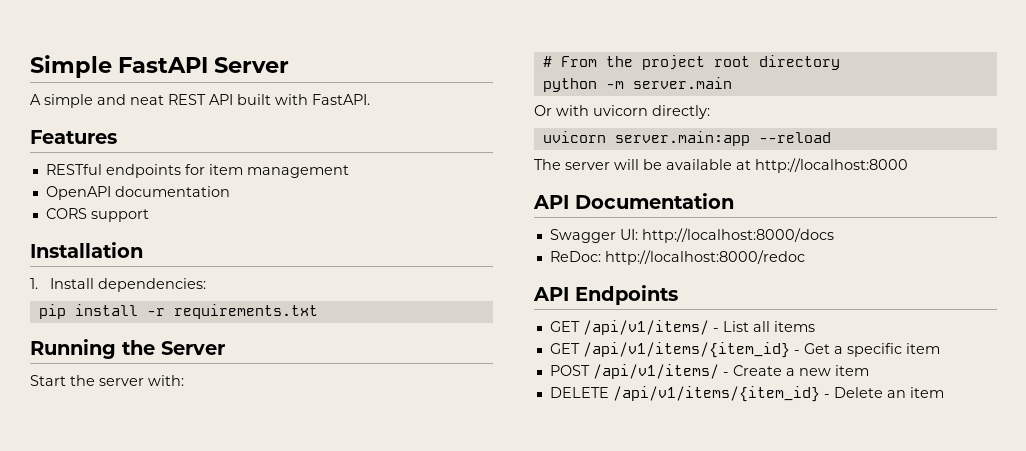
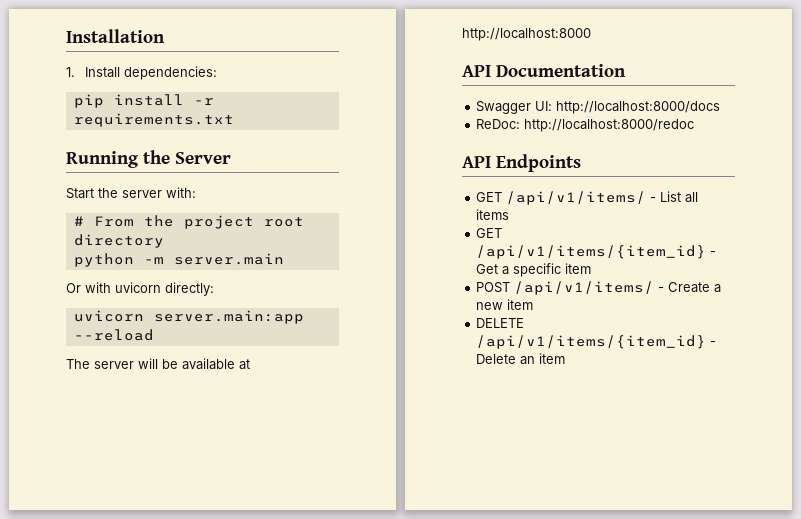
[30,55,290,78] [30,94,370,108] [30,130,117,144] [45,164,349,178] [45,186,230,200] [45,208,149,222] Simple FastAPI Server // A simple and neat REST API built with FastAPI. // Features // RESTful endpoints for item management // OpenAPI documentation // CORS support // -> (66, 36) none

